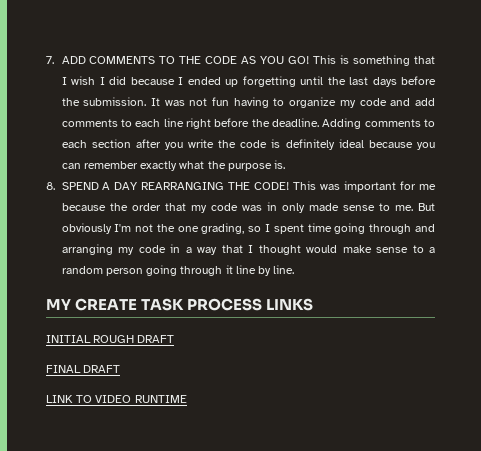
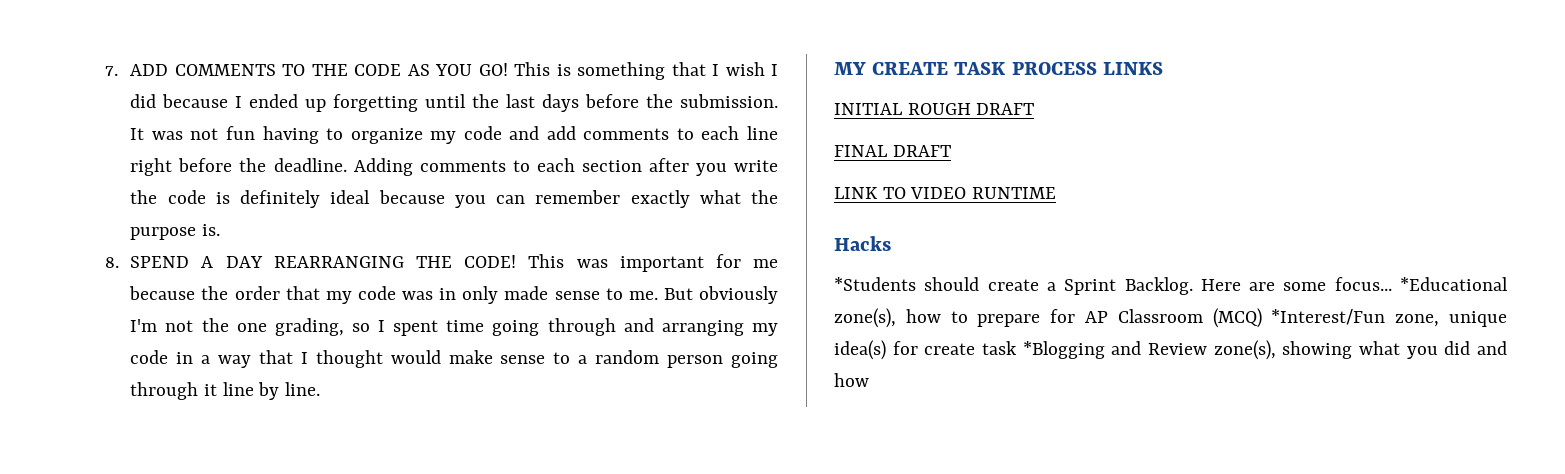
(187, 399) none -> [834,236,891,251] [834,277,1508,295] [834,308,1507,328] [834,340,1507,360] [834,373,869,387] // Hacks // *Students should create a Sprint Backlog. Here are some focus... *Educational zone(s), how to prepare for AP Classroom (MCQ) *Interest/Fun zone, unique idea(s) for create task *Blogging and Review zone(s), showing what you did and how

